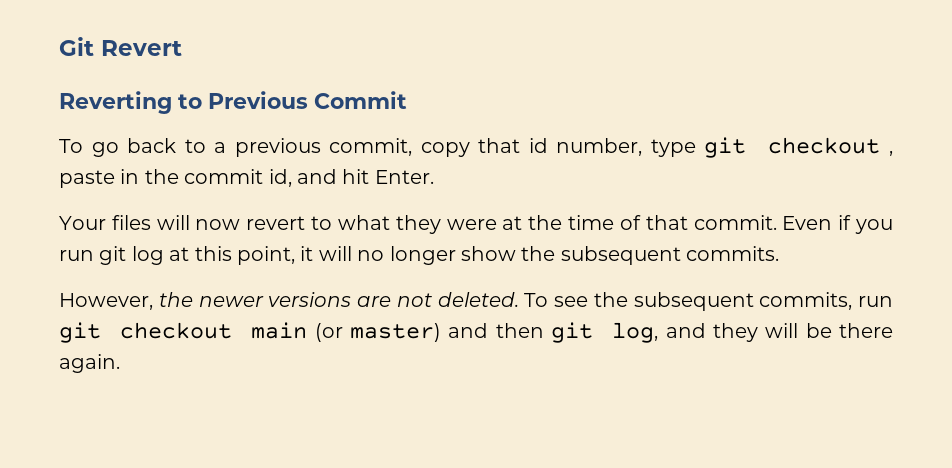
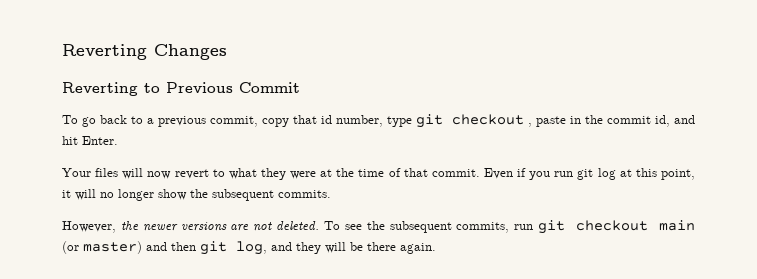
[59,37,182,56] Git Revert -> [62,44,227,60] Reverting Changes

